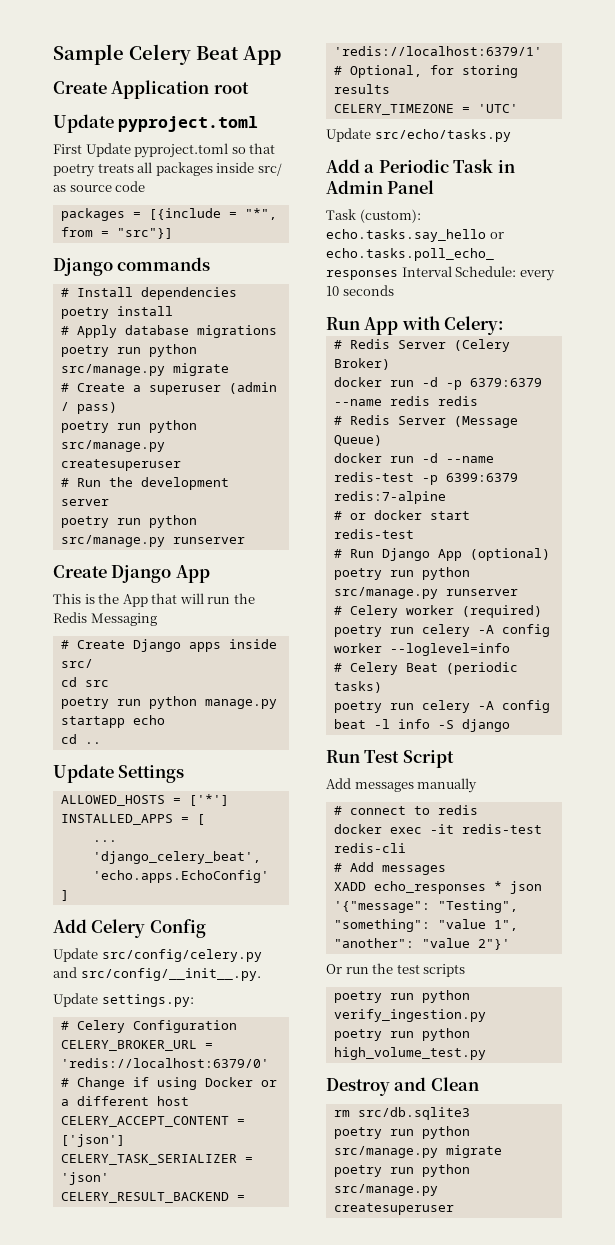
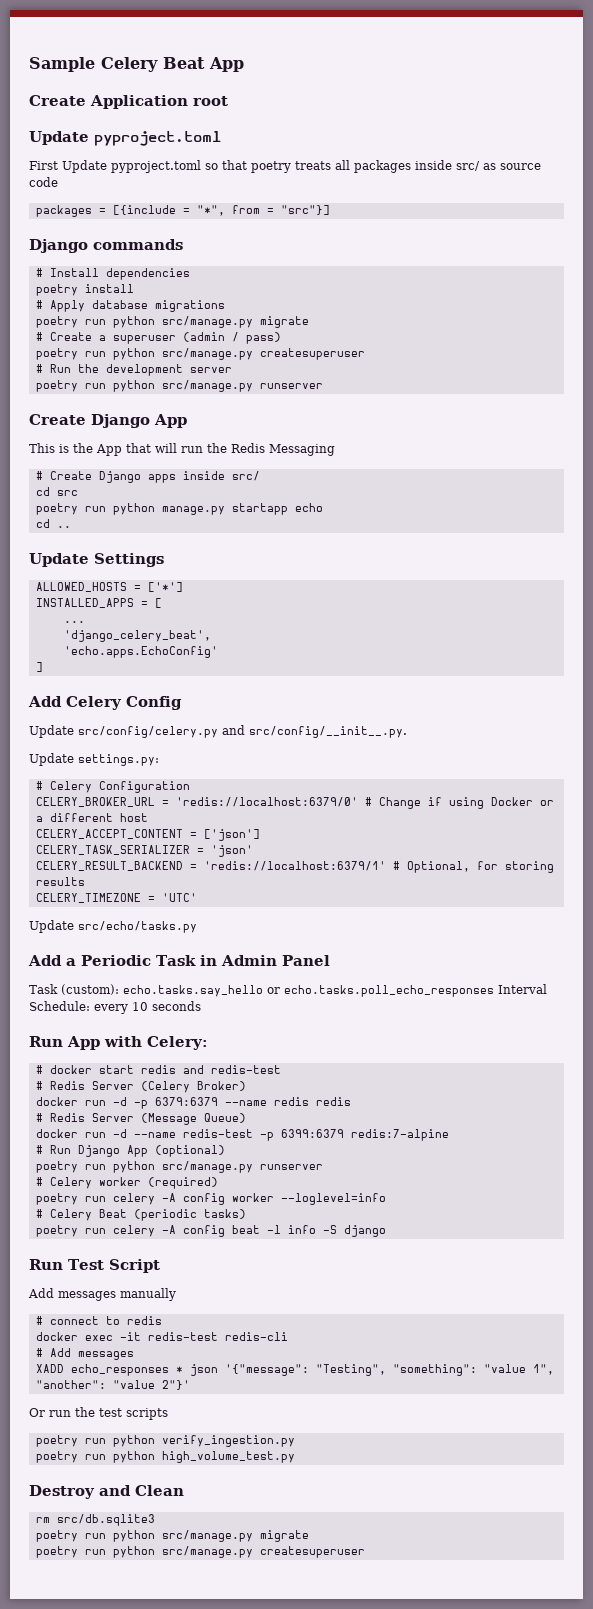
(505, 325) none -> [35,1065,281,1074] // # docker start redis and redis-test
[333,510,470,520] [333,529,414,539] // # or docker start redis-test -> (449, 1135) none

